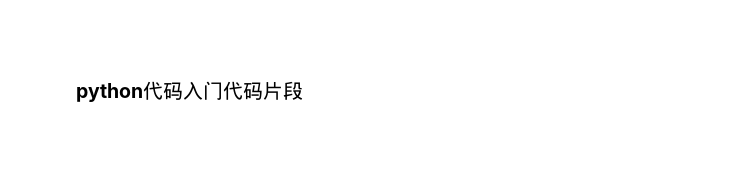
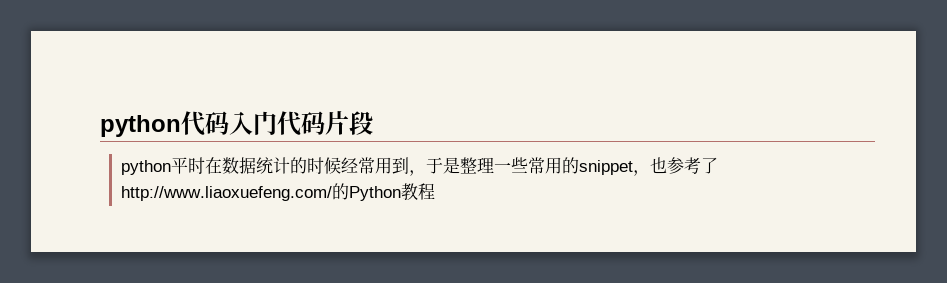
(303, 90) none -> [121,157,719,176] [121,183,436,201] // python平时在数据统计的时候经常用到，于是整理一些常用的snippet，也参考了http://www.liaoxuefeng.com/的Python教程

